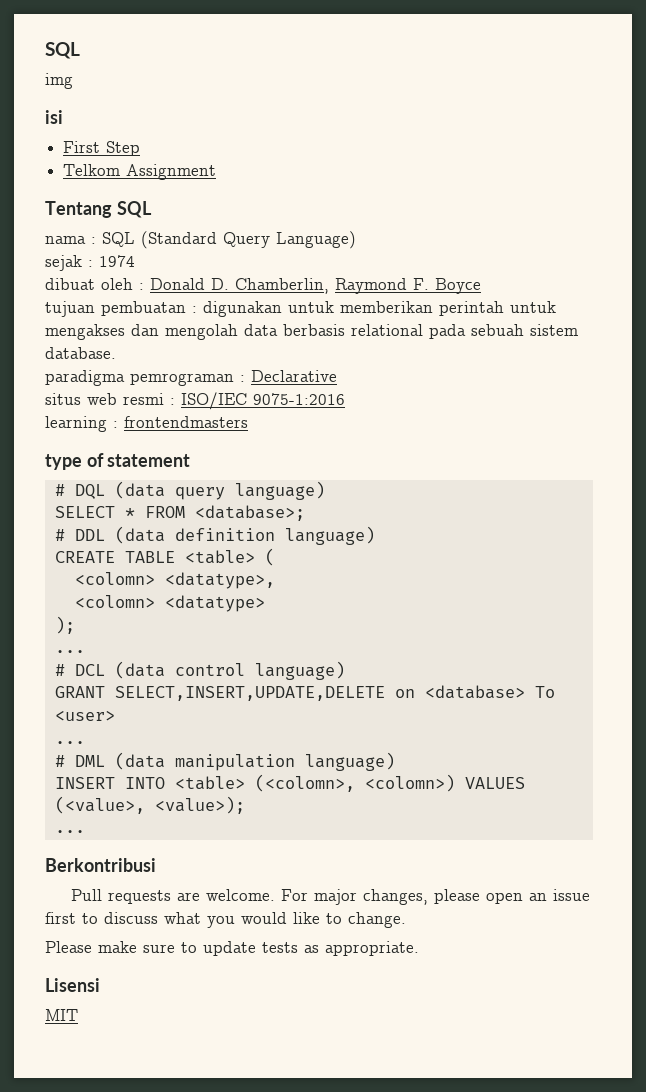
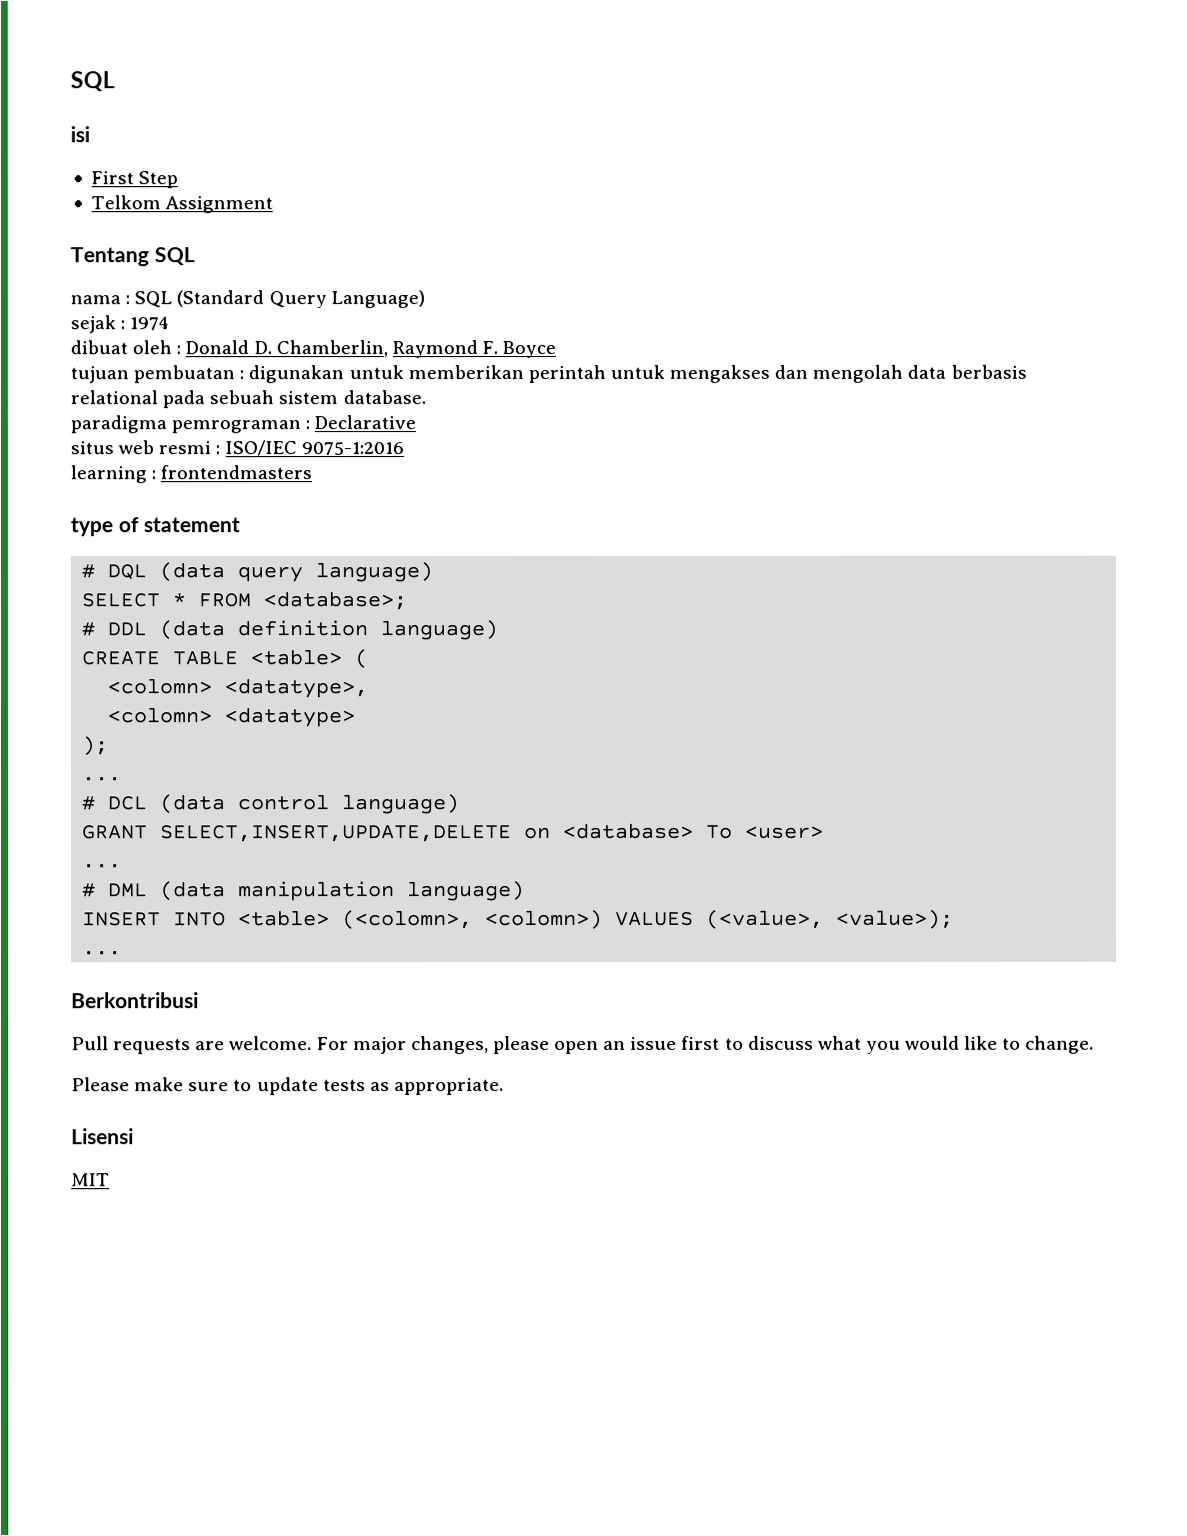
[45,42,80,59] [45,73,73,89] SQL // img -> [70,71,115,92] SQL

